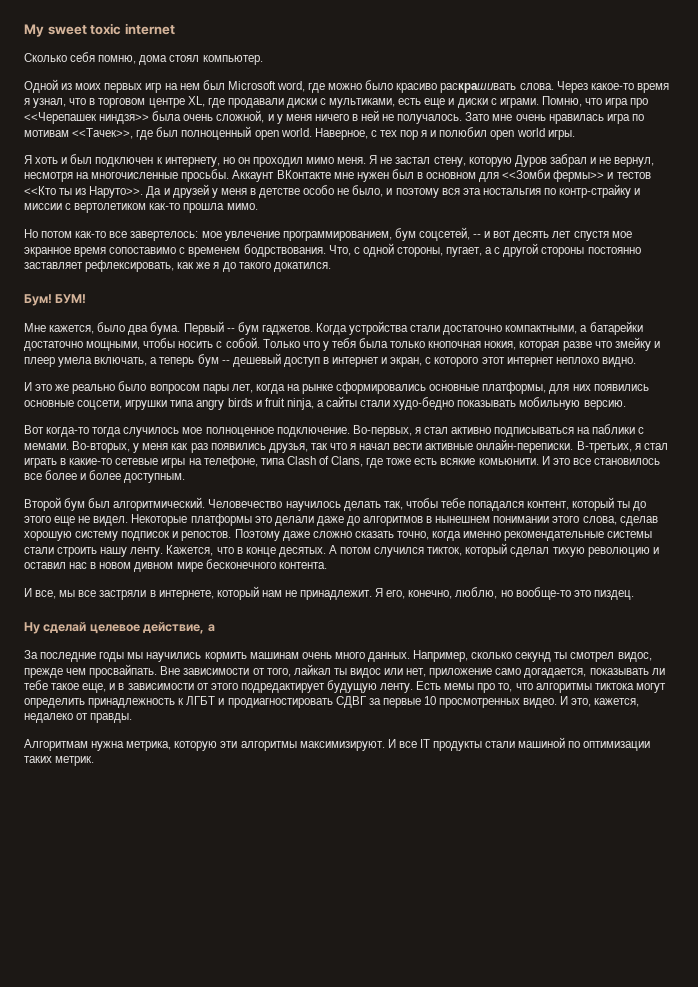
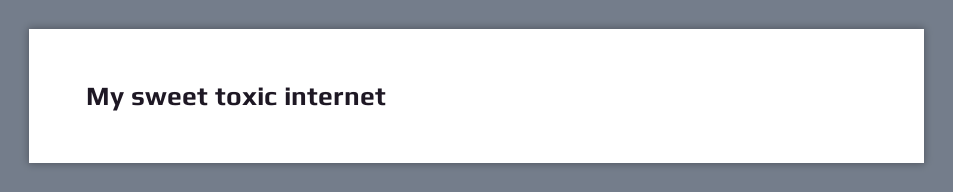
[24,52,263,65] [24,79,669,93] [24,96,649,108] [24,110,644,124] [24,126,575,140] [24,154,655,167] [24,169,651,182] [24,184,641,198] [24,203,258,213] [24,227,632,241] [24,243,641,257] [24,260,331,272] [24,294,87,306] [24,321,643,335] [24,337,660,351] [24,353,636,367] [24,381,649,394] [24,396,626,410] [24,424,645,437] [24,439,668,453] [24,456,660,468] [24,470,186,483] [24,497,647,511] [24,514,658,526] [24,529,653,541] [24,543,659,557] [24,559,327,572] [24,586,634,600] [24,622,215,634] [24,650,652,662] [24,664,665,678] [24,680,666,693] [24,696,640,708] [24,713,133,723] [24,737,651,751] [24,756,95,766] // Сколько себя помню, дома стоял компьютер. // Одной из моих первых игр на нем был Microsoft word, где можно было красиво раскрашивать слова. Через какое-то время я узнал, что в торговом центре XL, где продавали диски с мультиками, есть еще и диски с играми. Помню, что игра про <<Черепашек ниндзя>> была очень сложной, и у меня ничего в ней не получалось. Зато мне очень нравилась игра по мотивам <<Тачек>>, где был полноценный open world. Наверное, с тех пор я и полюбил open world игры. // Я хоть и был подключен к интернету, но он проходил мимо меня. Я не застал стену, которую Дуров забрал и не вернул, несмотря на многочисленные просьбы. Аккаунт ВКонтакте мне нужен был в основном для <<Зомби фермы>> и тестов <<Кто ты из Наруто>>. Да и друзей у меня в детстве особо не было, и поэтому вся эта ностальгия по контр-страйку и миссии с вертолетиком как-то прошла мимо. // Но потом как-то все завертелось: мое увлечение программированием, бум соцсетей, -- и вот десять лет спустя мое экранное время сопоставимо с временем бодрствования. Что, с одной стороны, пугает, а с другой стороны постоянно заставляет рефлексировать, как же я до такого докатился. // Бум! БУМ! // Мне кажется, было два бума. Первый -- бум гаджетов. Когда устройства стали достаточно компактными, а батарейки достаточно мощными, чтобы носить с собой. Только что у тебя была только кнопочная нокия, которая разве что змейку и плеер умела включать, а теперь бум -- дешевый доступ в интернет и экран, с которого этот интернет неплохо видно. // И это же реально было вопросом пары лет, когда на рынке сформировались основные платформы, для них появились основные соцсети, игрушки типа angry birds и fruit ninja, а сайты стали худо-бедно показывать мобильную версию. // Вот когда-то тогда случилось мое полноценное подключение. Во-первых, я стал активно подписываться на паблики с мемами. Во-вторых, у меня как раз появились друзья, так что я начал вести активные онлайн-переписки. В-третьих, я стал играть в какие-то сетевые игры на телефоне, типа Clash of Clans, где тоже есть всякие комьюнити. И это все становилось все более и более доступным. // Второй бум был алгоритмический. Человечество научилось делать так, чтобы тебе попадался контент, который ты до этого еще не видел. Некоторые платформы это делали даже до алгоритмов в нынешнем понимании этого слова, сделав хорошую систему подписок и репостов. Поэтому даже сложно сказать точно, когда именно рекомендательные системы стали строить нашу ленту. Кажется, что в конце десятых. А потом случился тикток, который сделал тихую революцию и оставил нас в новом дивном мире бесконечного контента. // И все, мы все застряли в интернете, который нам не принадлежит. Я его, конечно, люблю, но вообще-то это пиздец. // Ну сделай целевое действие, а // За последние годы мы научились кормить машинам очень много данных. Например, сколько секунд ты смотрел видос, прежде чем просвайпать. Вне зависимости от того, лайкал ты видос или нет, приложение само догадается, показывать ли тебе такое еще, и в зависимости от этого подредактирует будущую ленту. Есть мемы про то, что алгоритмы тиктока могут определить принадлежность к ЛГБТ и продиагностировать СДВГ за первые 10 просмотренных видео. И это, кажется, недалеко от правды. // Алгоритмам нужна метрика, которую эти алгоритмы максимизируют. И все IT продукты стали машиной по оптимизации таких метрик. -> (387, 96) none

